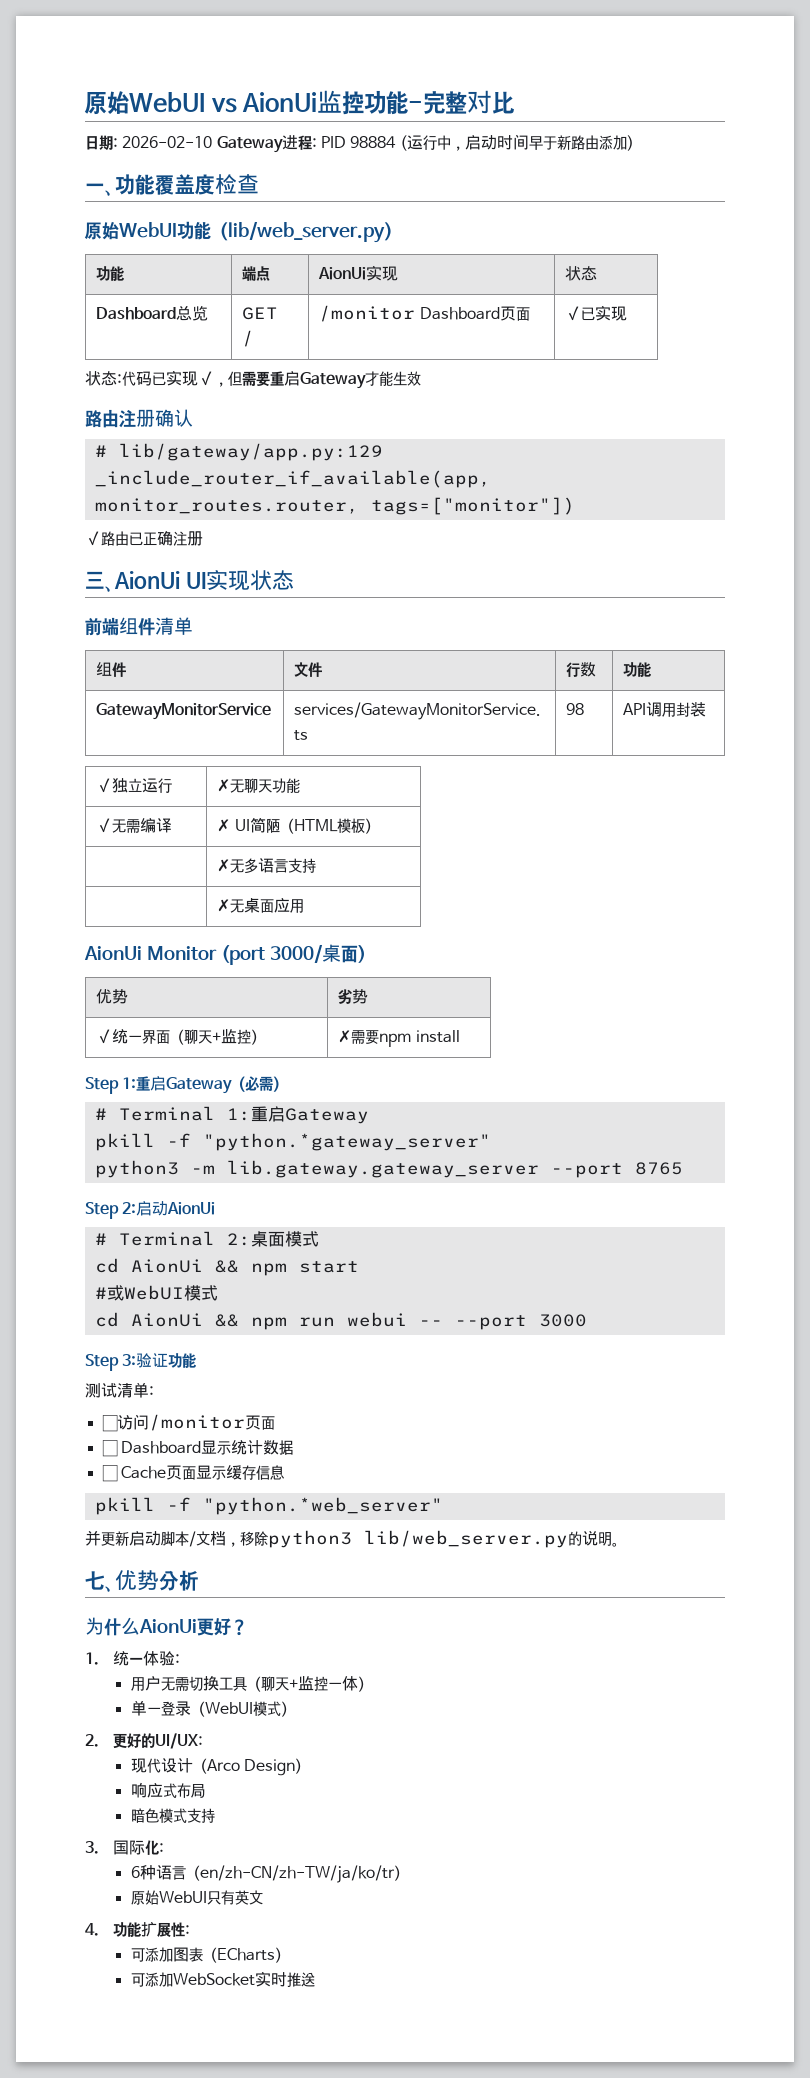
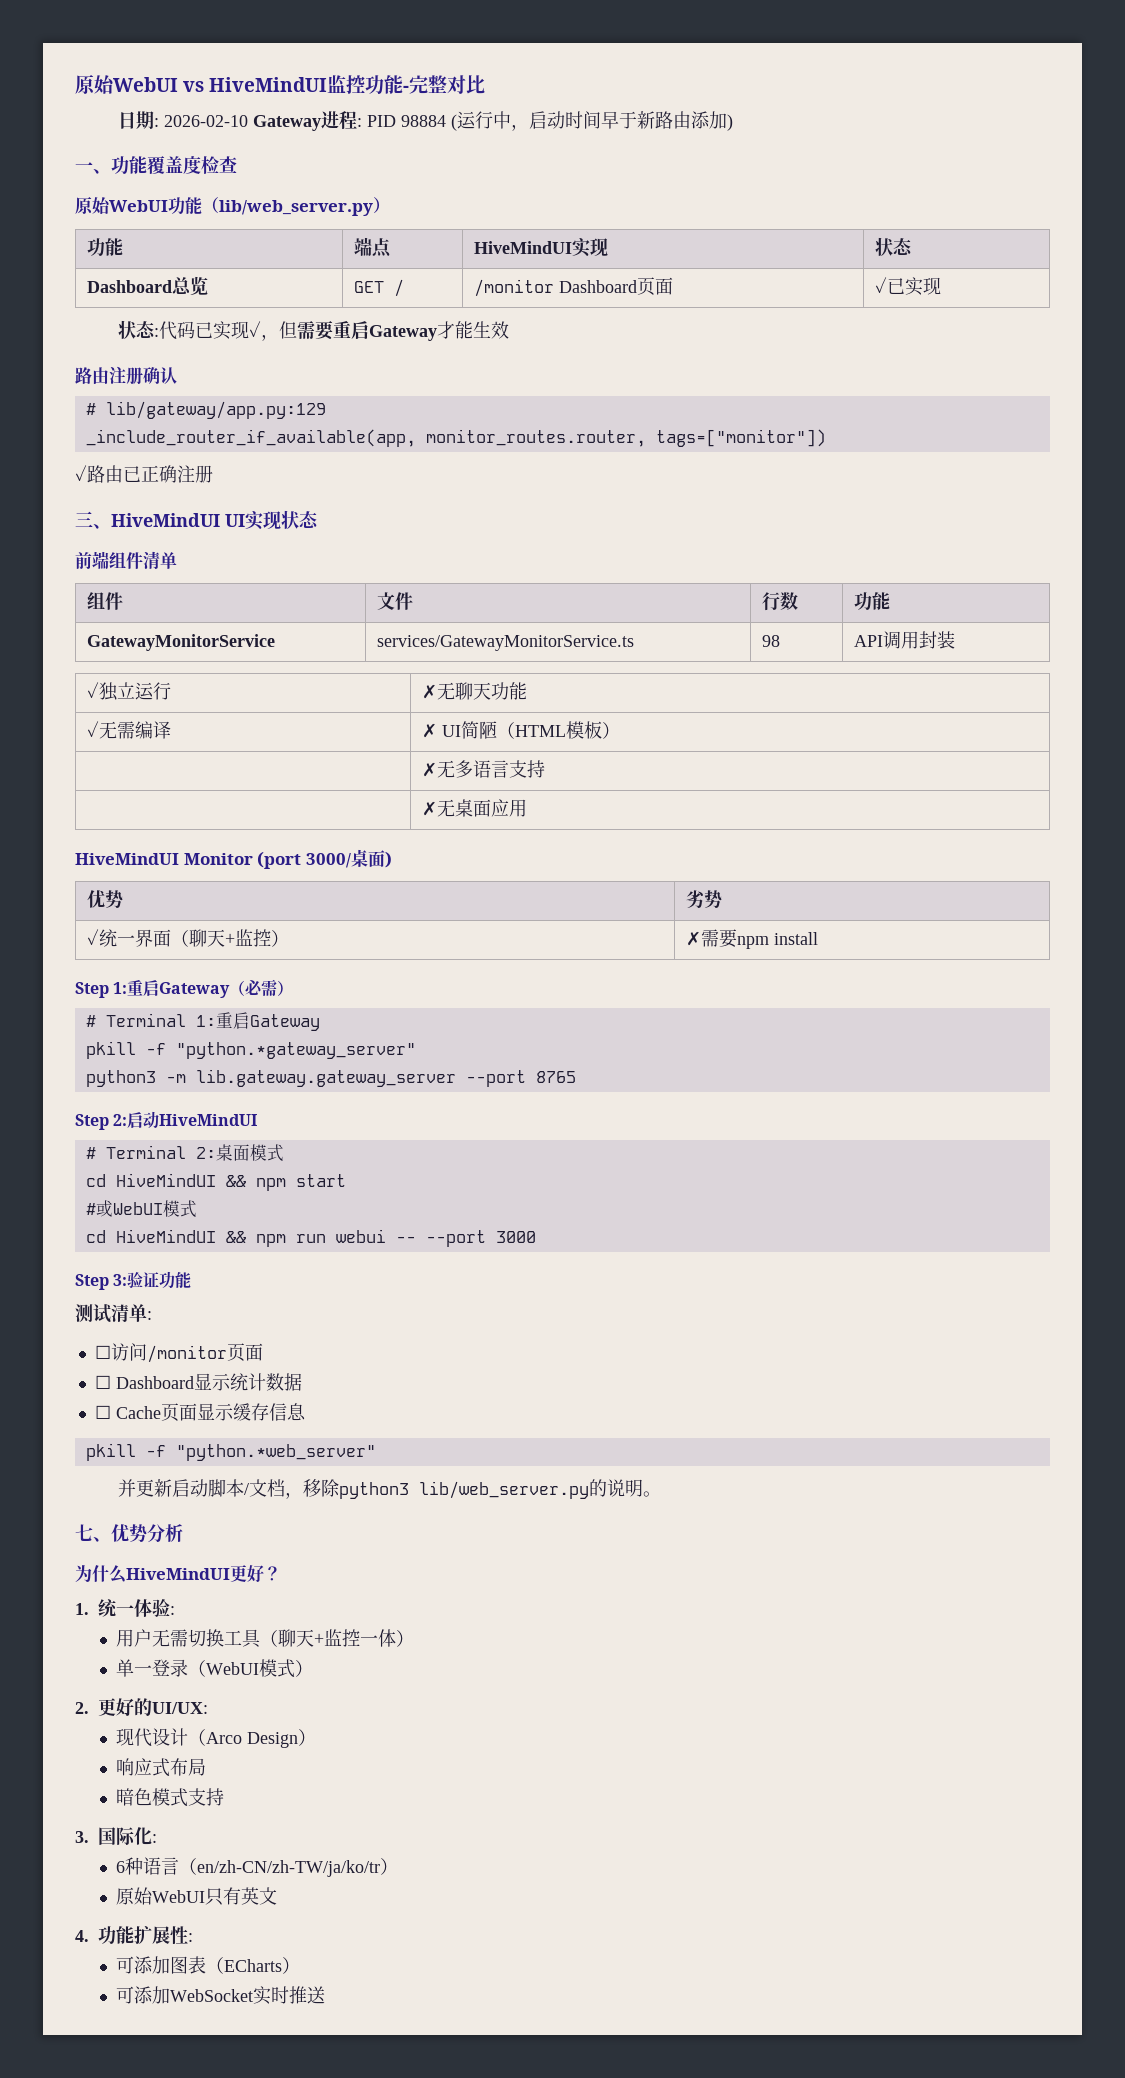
[242,92,318,112] AionUi -> [209,77,328,92] HiveMindUI
[318,267,367,280] AionUi -> [474,241,573,254] HiveMindUI
[114,571,180,589] AionUi -> [111,513,220,527] HiveMindUI
[84,946,142,960] AionUi -> [75,853,179,865] HiveMindUI
[167,1202,216,1215] AionUi -> [159,1114,258,1126] HiveMindUI
[130,1259,203,1273] AionUi -> [115,1173,216,1187] HiveMindUI
[130,1313,203,1327] AionUi -> [115,1229,216,1243] HiveMindUI
[139,1619,197,1633] AionUi -> [126,1568,230,1580] HiveMindUI

